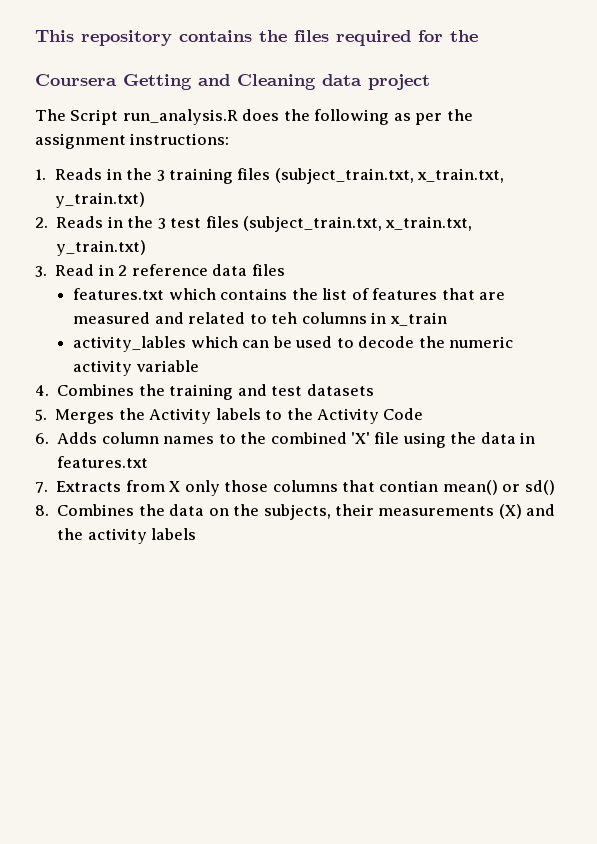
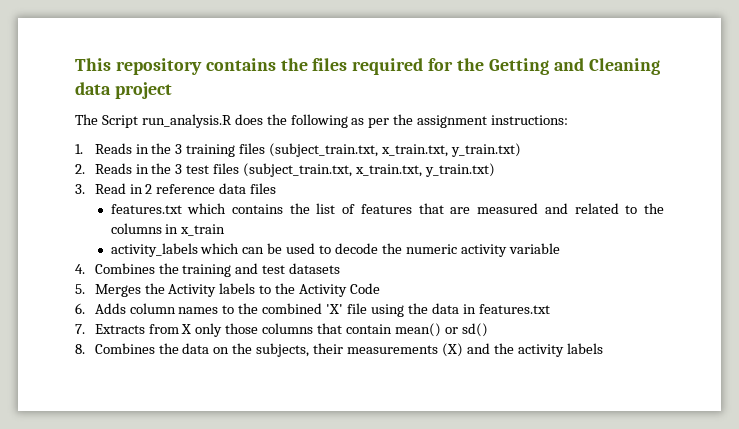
[35,74,117,86] // Coursera -> (485, 64) none
[271,312,298,324] teh -> [644,203,665,214] the
[73,336,187,352] activity_lables -> [110,243,198,257] activity_labels
[379,480,439,492] contian -> [346,324,393,334] contain

